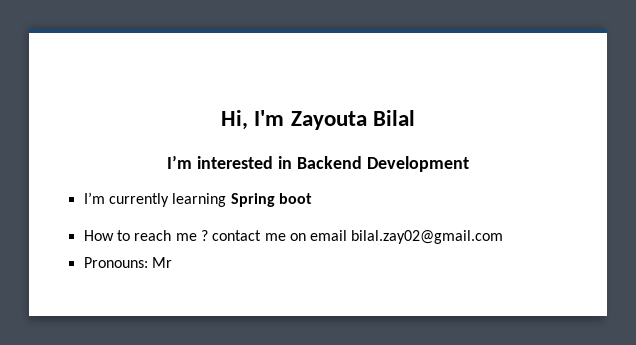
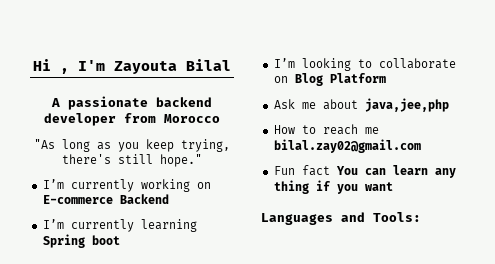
[221,110,249,130] Hi, -> [33,59,69,74] Hi ,
[167,155,292,169] I’m interested in -> [51,96,212,110] [44,113,220,126] [34,139,230,152] [62,154,202,167] [42,179,211,192] [42,195,113,204] A passionate backend developer from Morocco // "As long as you keep trying, there's still hope." // I’m currently working on E-commerce
[366,156,469,172] Development -> (169, 199) none
[83,230,504,244] [83,257,172,268] How to reach me ? contact me on email bilal.zay02@gmail.com // Pronouns: Mr -> [273,58,456,71] [273,73,386,86] [273,98,449,112] [273,124,379,135] [273,139,421,153] [273,165,456,178] [273,180,393,194] [261,212,421,225] I’m looking to collaborate on Blog Platform // Ask me about java,jee,php // How to reach me bilal.zay02@gmail.com // Fun fact You can learn any thing if you want // Languages and Tools:

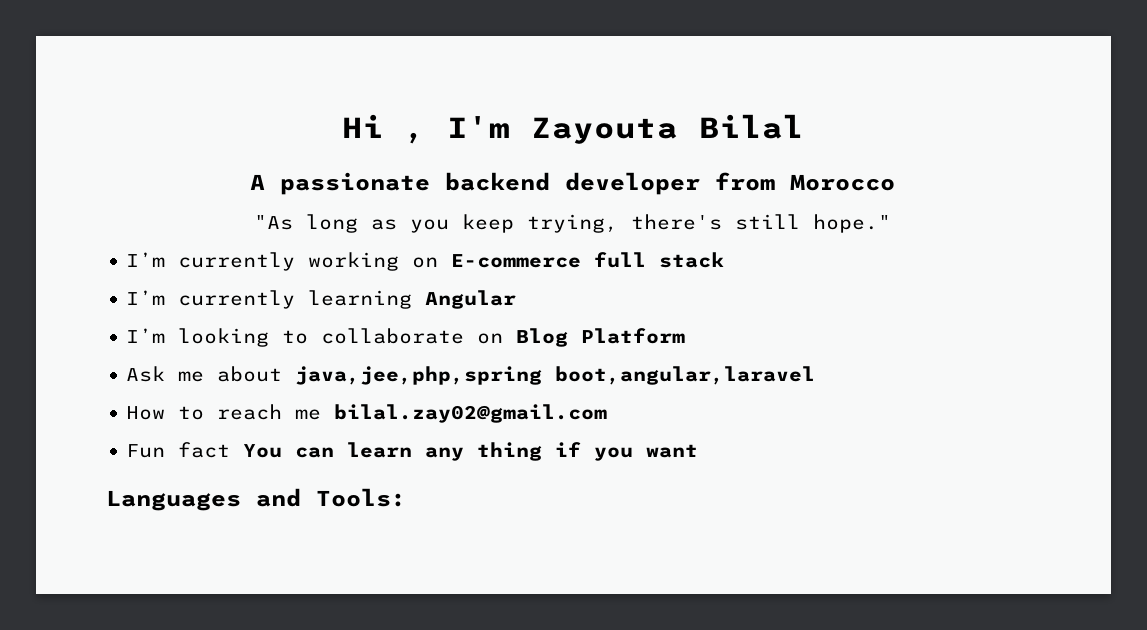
[119,194,169,204] Backend -> [594,252,725,268] full stack
[42,234,120,248] Spring boot -> [425,290,517,309] Angular
[364,98,449,112] java,jee,php -> [295,366,816,385] java,jee,php,spring boot,angular,laravel

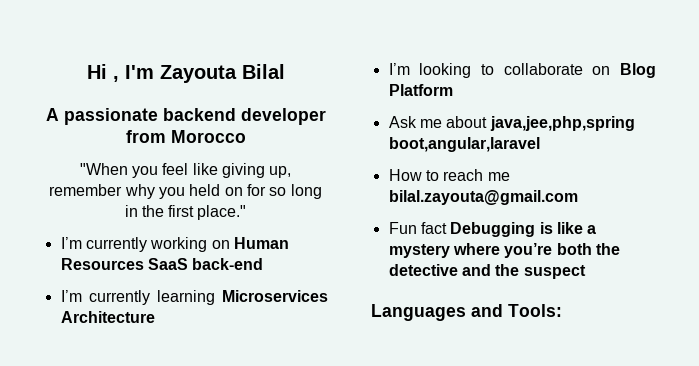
[254,214,891,233] "As long as you keep trying, there's still hope." -> [79,163,292,178] [49,184,322,199] [124,205,247,220] "When you feel like giving up, remember why you held on for so long in the first place."
[451,252,725,268] E-commerce full stack -> [233,237,289,249] [60,258,264,270] Human Resources SaaS back-end
[425,290,517,309] Angular -> [222,290,328,302] [60,311,155,323] Microservices Architecture
[334,404,608,423] bilal.zay02@gmail.com -> [388,190,578,205] bilal.zayouta@gmail.com
[243,442,699,461] You can learn any thing if you want -> [450,222,597,237] [388,243,620,258] [388,264,586,279] Debugging is like a mystery where you’re both the detective and the suspect

